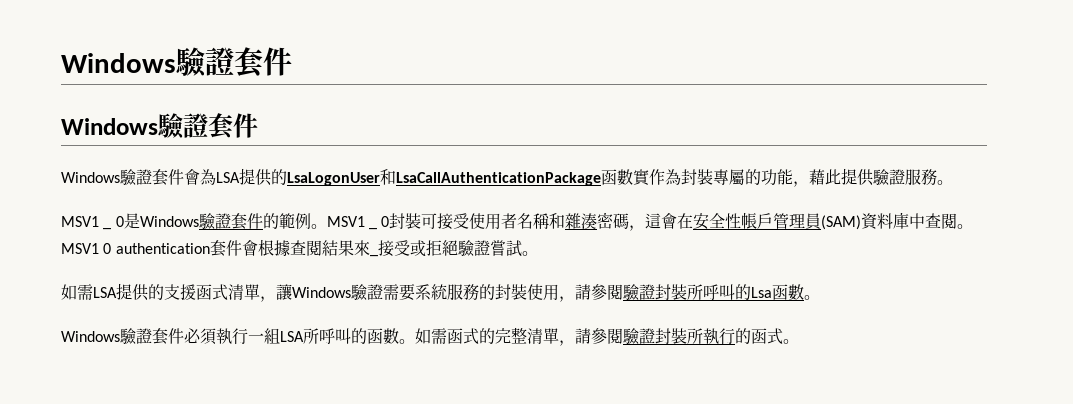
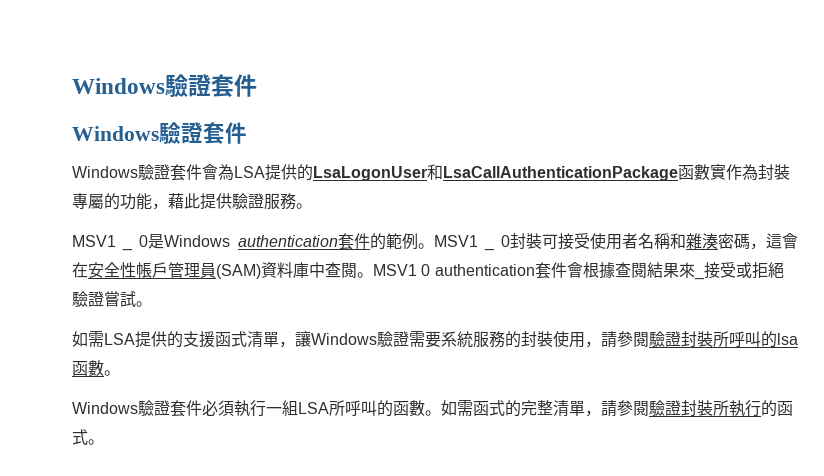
[197,213,231,230] 驗證 -> [237,235,338,247] authentication
[751,287,772,298] Lsa -> [777,333,798,345] lsa

